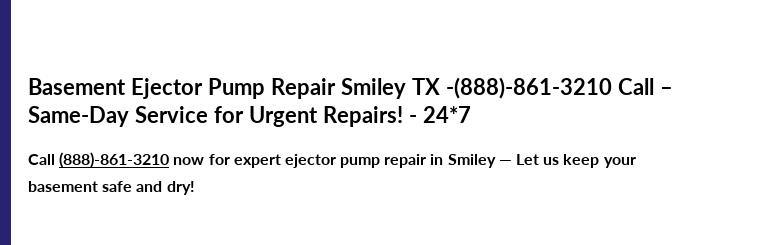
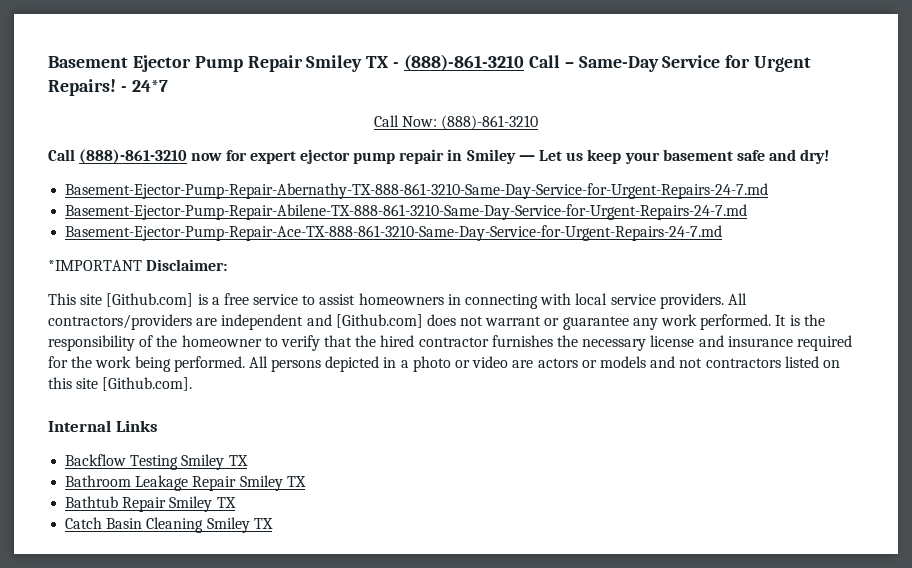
[445,77,612,99] -(888)-861-3210 -> [393,54,525,71] - (888)-861-3210
(471, 114) none -> [373,115,539,130] // Call Now: (888)-861-3210
(195, 188) none -> [65,183,769,199] [65,204,748,220] [65,225,723,241] [48,259,228,271] [48,293,747,309] [48,314,825,330] [48,335,852,351] [48,356,840,372] [48,377,193,391] [48,420,158,432] [65,454,248,470] [65,475,306,491] [65,496,236,512] [65,517,273,533] // Basement-Ejector-Pump-Repair-Abernathy-TX-888-861-3210-Same-Day-Service-for-Urgent-Repairs-24-7.md // Basement-Ejector-Pump-Repair-Abilene-TX-888-861-3210-Same-Day-Service-for-Urgent-Repairs-24-7.md // Basement-Ejector-Pump-Repair-Ace-TX-888-861-3210-Same-Day-Service-for-Urgent-Repairs-24-7.md // *IMPORTANT Disclaimer: // This site [Github.com] is a free service to assist homeowners in connecting with local service providers. All contractors/providers are independent and [Github.com] does not warrant or guarantee any work performed. It is the responsibility of the homeowner to verify that the hired contractor furnishes the necessary license and insurance required for the work being performed. All persons depicted in a photo or video are actors or models and not contractors listed on this site [Github.com]. // Internal Links // Backflow Testing Smiley TX // Bathroom Leakage Repair Smiley TX // Bathtub Repair Smiley TX // Catch Basin Cleaning Smiley TX

